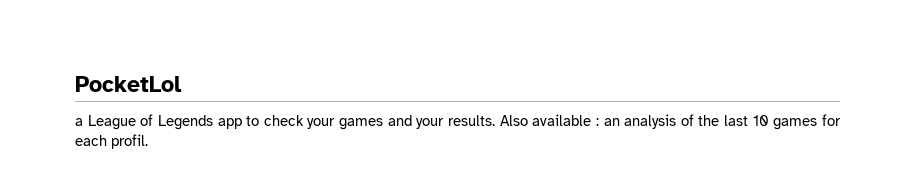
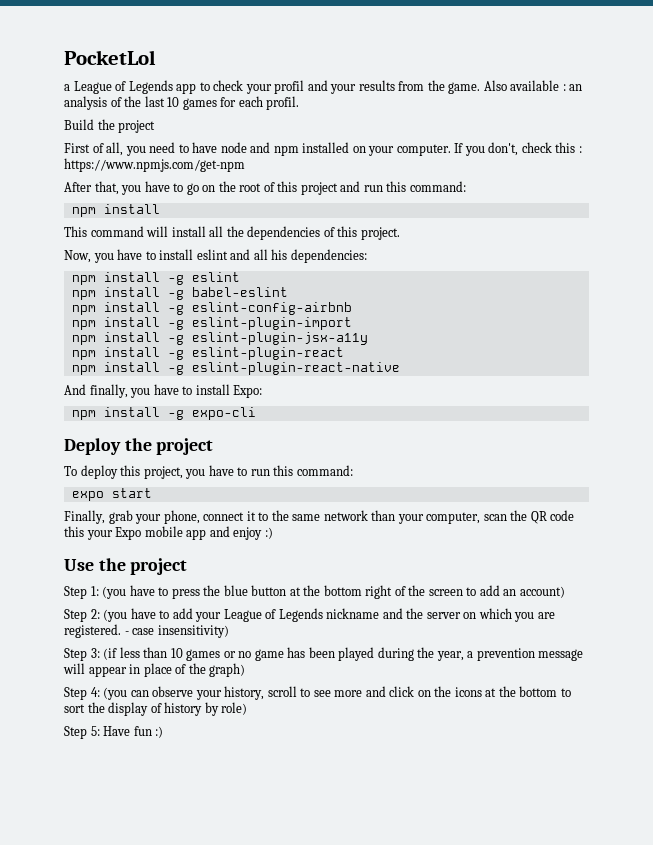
[339,118,384,130] games -> [274,80,305,94] profil
[447,115,495,126] results. -> [358,80,481,94] results from the game.
(148, 141) none -> [64,119,156,133] [64,142,582,156] [64,158,245,172] [64,181,466,195] [71,204,160,217] [64,226,400,240] [64,249,367,263] [71,272,240,285] [71,287,288,300] [71,302,352,315] [71,317,352,330] [71,332,368,345] [71,347,344,360] [71,362,400,375] [64,384,263,398] [71,407,256,420] [64,438,214,455] [64,465,353,479] [71,488,152,501] [64,510,575,524] [64,526,273,540] [64,558,188,575] [64,585,565,599] [64,608,555,622] [64,624,229,638] [64,647,584,661] [63,663,246,677] [64,686,571,700] [64,702,248,716] [64,726,164,739] // Build the project // First of all, you need to have node and npm installed on your computer. If you don't, check this : https://www.npmjs.com/get-npm // After that, you have to go on the root of this project and run this command: // npm install // This command will install all the dependencies of this project. // Now, you have to install eslint and all his dependencies: // npm install -g eslint // npm install -g babel-eslint // npm install -g eslint-config-airbnb // npm install -g eslint-plugin-import // npm install -g eslint-plugin-jsx-a11y // npm install -g eslint-plugin-react // npm install -g eslint-plugin-react-native // And finally, you have to install Expo: // npm install -g expo-cli // Deploy the project // To deploy this project, you have to run this command: // expo start // Finally, grab your phone, connect it to the same network than your computer, scan the QR code this your Expo mobile app and enjoy :) // Use the project // Step 1: (you have to press the blue button at the bottom right of the screen to add an account) // Step 2: (you have to add your League of Legends nickname and the server on which you are registered. - case insensitivity) // Step 3: (if less than 10 games or no game has been played during the year, a prevention message will appear in place of the graph) // Step 4: (you can observe your history, scroll to see more and click on the icons at the bottom to sort the display of history by role) // Step 5: Have fun :)

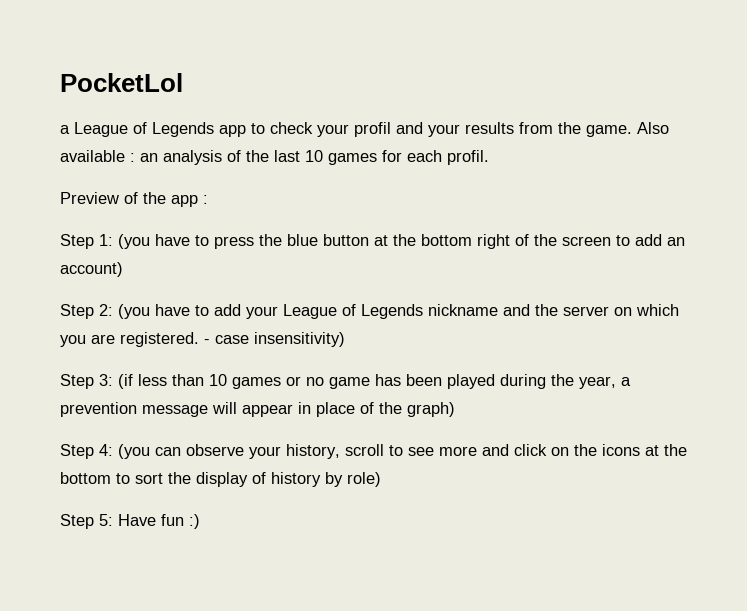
[64,119,156,133] [64,142,582,156] [64,158,245,172] [64,181,466,195] [71,204,160,217] [64,226,400,240] [64,249,367,263] [71,272,240,285] [71,287,288,300] [71,302,352,315] [71,317,352,330] [71,332,368,345] [71,347,344,360] [71,362,400,375] [64,384,263,398] [71,407,256,420] [64,438,214,455] [64,465,353,479] [71,488,152,501] [64,510,575,524] [64,526,273,540] [64,558,188,575] Build the project // First of all, you need to have node and npm installed on your computer. If you don't, check this : https://www.npmjs.com/get-npm // After that, you have to go on the root of this project and run this command: // npm install // This command will install all the dependencies of this project. // Now, you have to install eslint and all his dependencies: // npm install -g eslint // npm install -g babel-eslint // npm install -g eslint-config-airbnb // npm install -g eslint-plugin-import // npm install -g eslint-plugin-jsx-a11y // npm install -g eslint-plugin-react // npm install -g eslint-plugin-react-native // And finally, you have to install Expo: // npm install -g expo-cli // Deploy the project // To deploy this project, you have to run this command: // expo start // Finally, grab your phone, connect it to the same network than your computer, scan the QR code this your Expo mobile app and enjoy :) // Use the project -> [60,192,208,207] Preview of the app :

